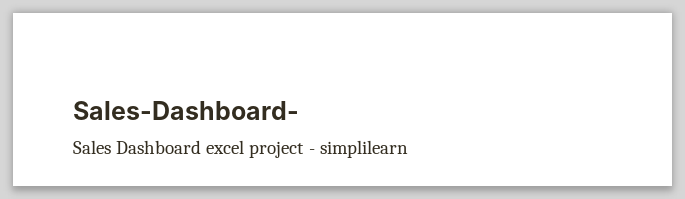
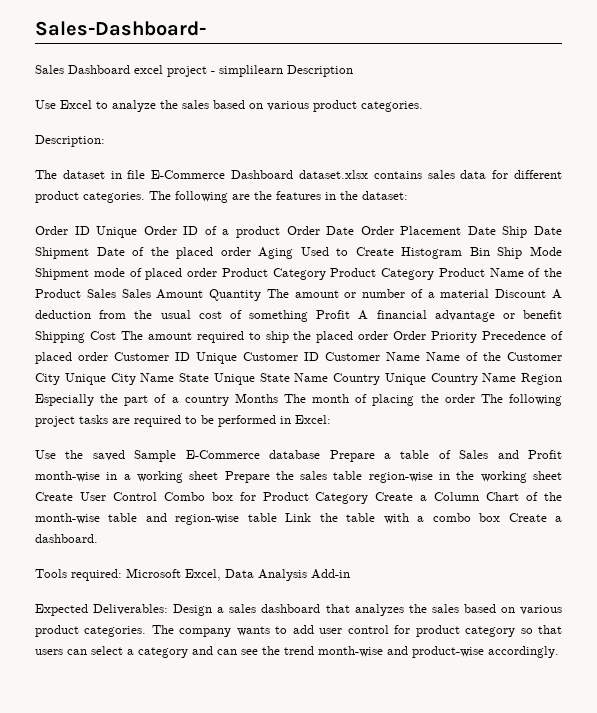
(408, 149) none -> [287,65,353,77] [35,100,423,112] [35,135,105,147] [35,170,562,179] [35,191,408,203] [35,226,562,238] [35,246,563,259] [35,268,562,280] [35,289,562,301] [35,310,563,322] [35,331,563,343] [35,352,562,364] [35,373,562,385] [35,393,563,406] [35,415,331,427] [35,450,563,462] [35,471,563,483] [35,492,562,504] [35,513,562,525] [35,534,98,543] [35,568,350,581] [35,604,562,616] [35,625,562,637] [35,646,559,658] Description // Use Excel to analyze the sales based on various product categories. // Description: // The dataset in file E-Commerce Dashboard dataset.xlsx contains sales data for different product categories. The following are the features in the dataset: // Order ID Unique Order ID of a product Order Date Order Placement Date Ship Date Shipment Date of the placed order Aging Used to Create Histogram Bin Ship Mode Shipment mode of placed order Product Category Product Category Product Name of the Product Sales Sales Amount Quantity The amount or number of a material Discount A deduction from the usual cost of something Profit A financial advantage or benefit Shipping Cost The amount required to ship the placed order Order Priority Precedence of placed order Customer ID Unique Customer ID Customer Name Name of the Customer City Unique City Name State Unique State Name Country Unique Country Name Region Especially the part of a country Months The month of placing the order The following project tasks are required to be performed in Excel: // Use the saved Sample E-Commerce database Prepare a table of Sales and Profit month-wise in a working sheet Prepare the sales table region-wise in the working sheet Create User Control Combo box for Product Category Create a Column Chart of the month-wise table and region-wise table Link the table with a combo box Create a dashboard. // Tools required: Microsoft Excel, Data Analysis Add-in // Expected Deliverables: Design a sales dashboard that analyzes the sales based on various product categories. The company wants to add user control for product category so that users can select a category and can see the trend month-wise and product-wise accordingly.

